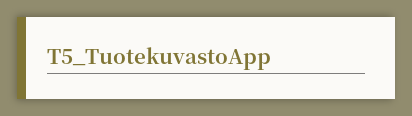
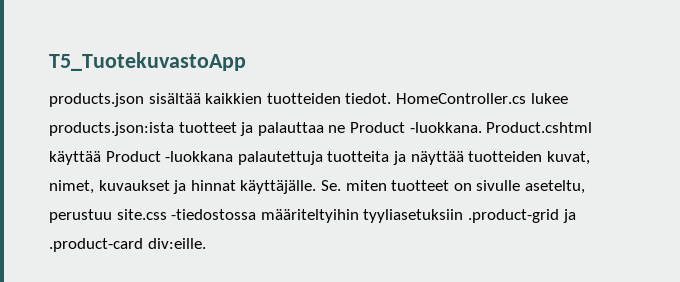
(271, 58) none -> [49,93,568,107] [49,122,593,136] [49,151,590,165] [49,180,585,194] [49,209,576,223] [49,238,206,252] // products.json sisältää kaikkien tuotteiden tiedot. HomeController.cs lukee products.json:ista tuotteet ja palauttaa ne Product -luokkana. Product.cshtml käyttää Product -luokkana palautettuja tuotteita ja näyttää tuotteiden kuvat, nimet, kuvaukset ja hinnat käyttäjälle. Se. miten tuotteet on sivulle aseteltu, perustuu site.css -tiedostossa määriteltyihin tyyliasetuksiin .product-grid ja .product-card div:eille.

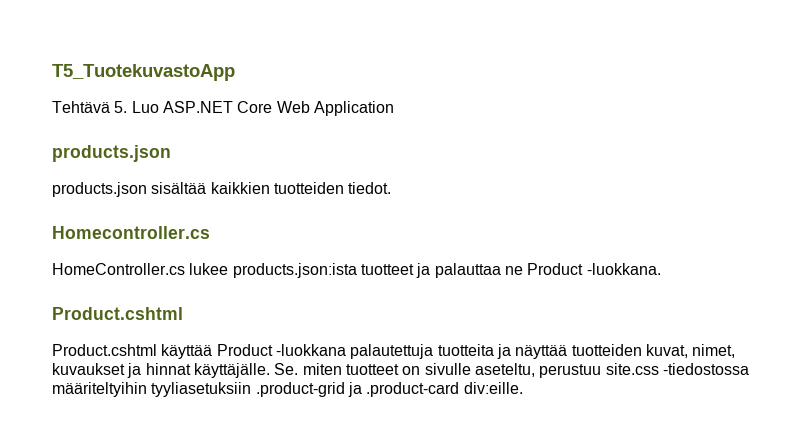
(246, 61) none -> [52,101,394,116] [52,145,171,162] // Tehtävä 5. Luo ASP.NET Core Web Application // products.json
(392, 98) none -> [52,226,210,239] // Homecontroller.cs //
(482, 127) none -> [52,307,183,320] // Product.cshtml //

